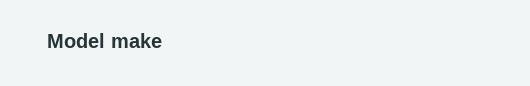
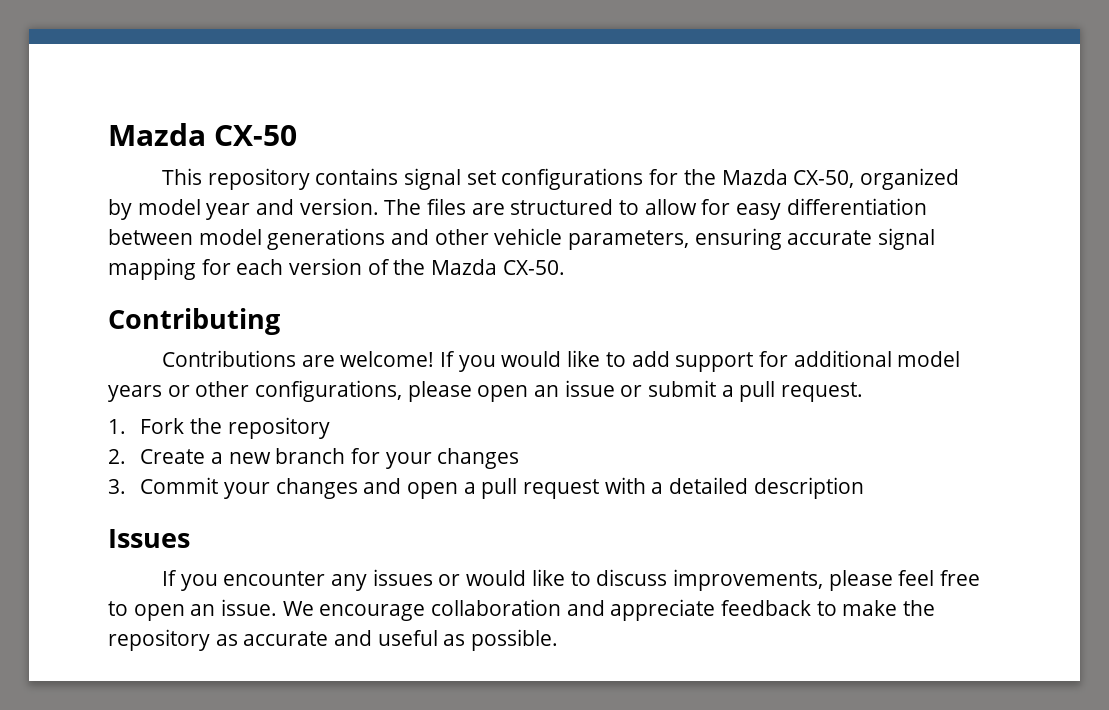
[47,33,162,48] Model make -> [108,123,297,146] [162,168,959,190] [108,198,927,220] [108,228,936,250] [108,258,565,280] [108,308,280,335] [162,350,961,372] [108,380,864,402] [108,417,330,439] [108,448,520,469] [108,477,864,499] [108,529,190,548] [162,569,980,591] [108,599,936,621] [108,629,559,651] Mazda CX-50 // This repository contains signal set configurations for the Mazda CX-50, organized by model year and version. The files are structured to allow for easy differentiation between model generations and other vehicle parameters, ensuring accurate signal mapping for each version of the Mazda CX-50. // Contributing // Contributions are welcome! If you would like to add support for additional model years or other configurations, please open an issue or submit a pull request. // 1. Fork the repository // 2. Create a new branch for your changes // 3. Commit your changes and open a pull request with a detailed description // Issues // If you encounter any issues or would like to discuss improvements, please feel free to open an issue. We encourage collaboration and appreciate feedback to make the repository as accurate and useful as possible.

